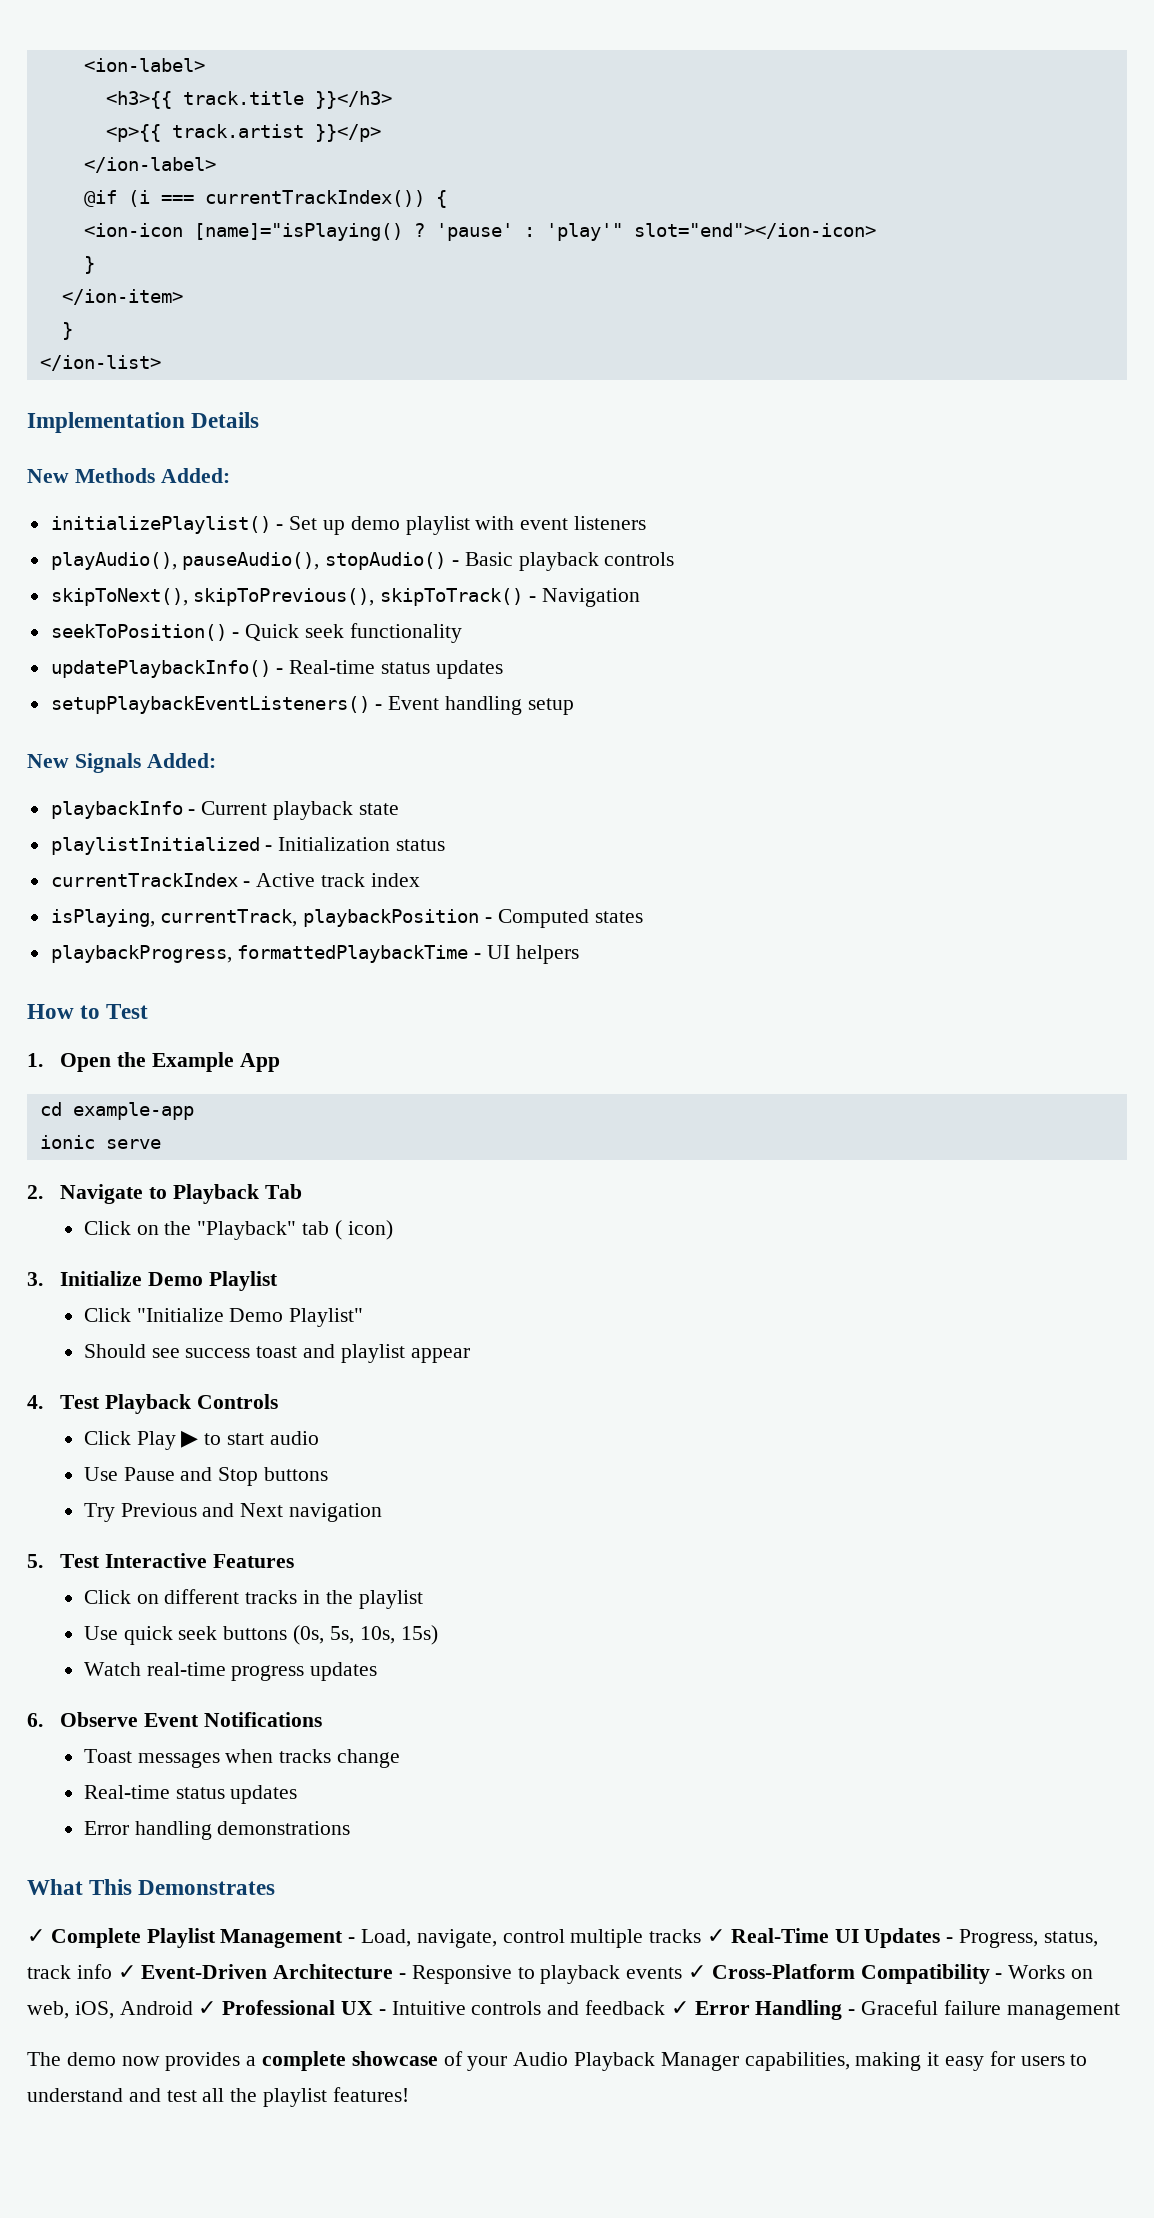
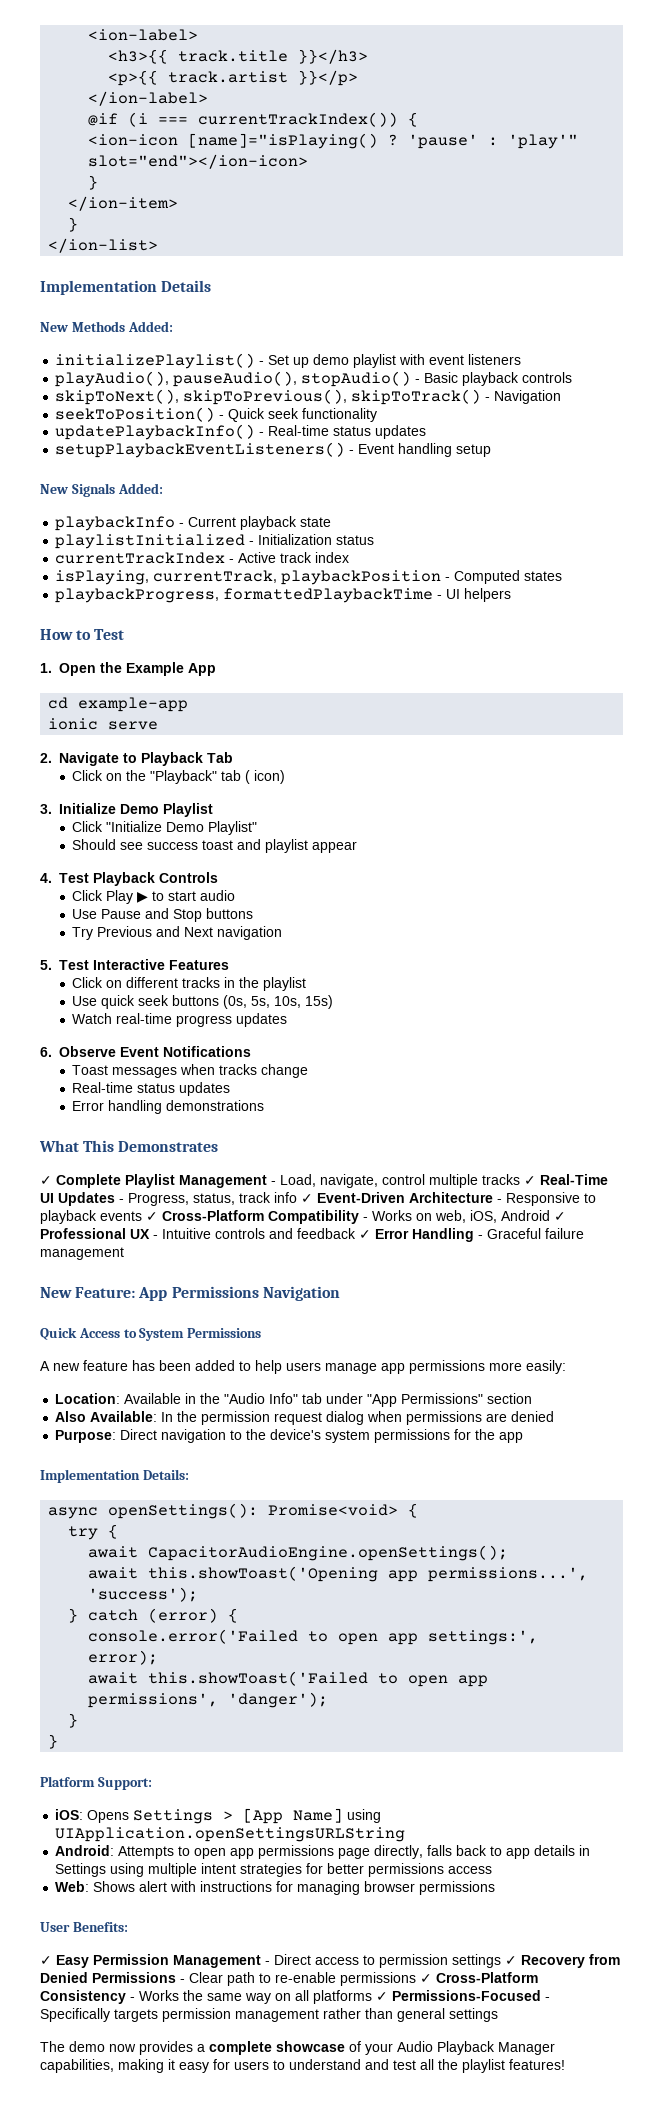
(1120, 2011) none -> [40,1286,340,1301] [40,1327,262,1341] [40,1360,566,1374] [55,1393,533,1407] [55,1411,555,1425] [55,1429,524,1443] [40,1469,189,1483] [48,1503,419,1519] [68,1524,119,1540] [88,1545,509,1561] [88,1566,589,1582] [88,1587,199,1602] [68,1608,239,1623] [88,1629,539,1645] [88,1650,159,1665] [88,1671,489,1687] [88,1692,329,1708] [68,1713,79,1728] [48,1734,59,1749] [40,1776,152,1790] [55,1808,382,1824] [55,1827,406,1842] [55,1845,591,1859] [55,1863,493,1877] [55,1881,496,1895] [40,1922,128,1932] [40,1954,620,1968] [40,1972,538,1986] [40,1990,550,2004] [40,2008,498,2022] // New Feature: App Permissions Navigation // Quick Access to System Permissions // A new feature has been added to help users manage app permissions more easily: // Location: Available in the "Audio Info" tab under "App Permissions" section // Also Available: In the permission request dialog when permissions are denied // Purpose: Direct navigation to the device's system permissions for the app // Implementation Details: // async openSettings(): Promise<void> { // try { // await CapacitorAudioEngine.openSettings(); // await this.showToast('Opening app permissions...', 'success'); // } catch (error) { // console.error('Failed to open app settings:', error); // await this.showToast('Failed to open app permissions', 'danger'); // } // } // Platform Support: // iOS: Opens Settings > [App Name] using UIApplication.openSettingsURLString // Android: Attempts to open app permissions page directly, falls back to app details in Settings using multiple intent strategies for better permissions access // Web: Shows alert with instructions for managing browser permissions // User Benefits: // ✓ Easy Permission Management - Direct access to permission settings ✓ Recovery from Denied Permissions - Clear path to re-enable permissions ✓ Cross-Platform Consistency - Works the same way on all platforms ✓ Permissions-Focused - Specifically targets permission management rather than general settings

